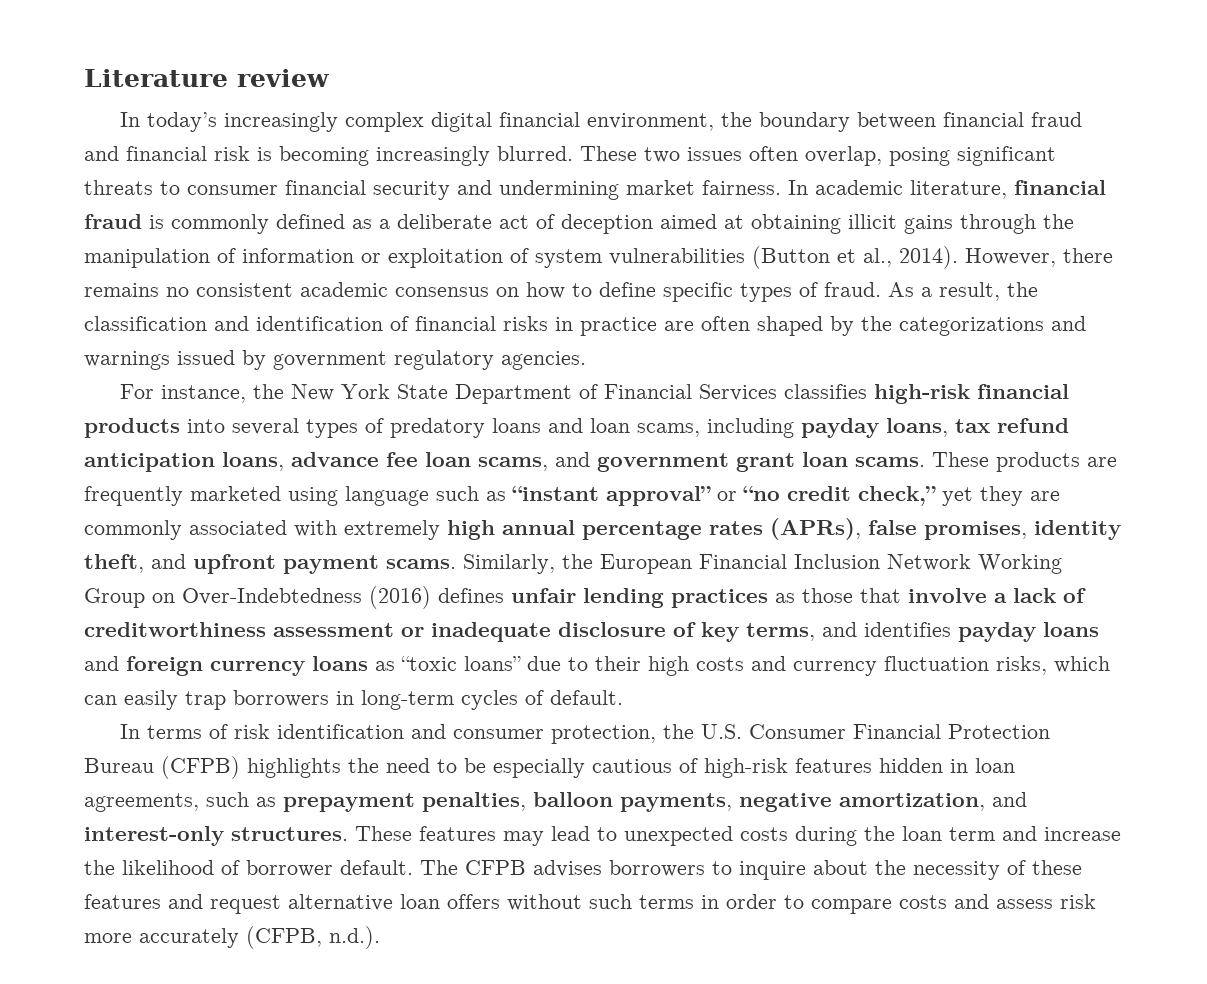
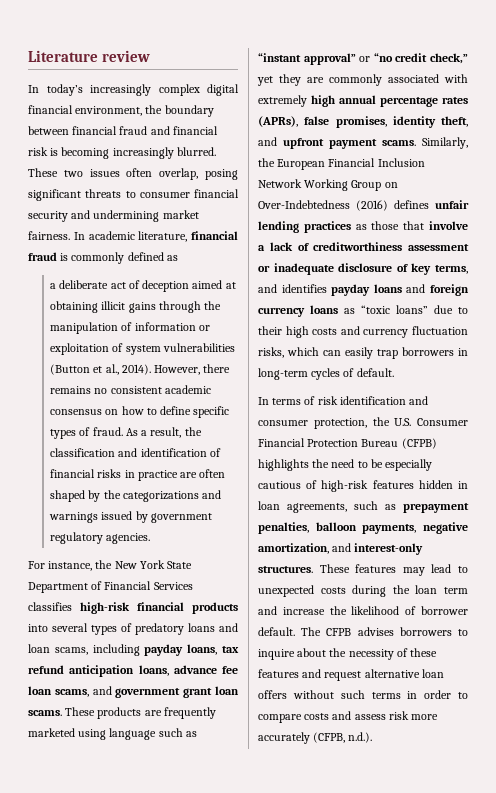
(372, 224) none -> (178, 258) //

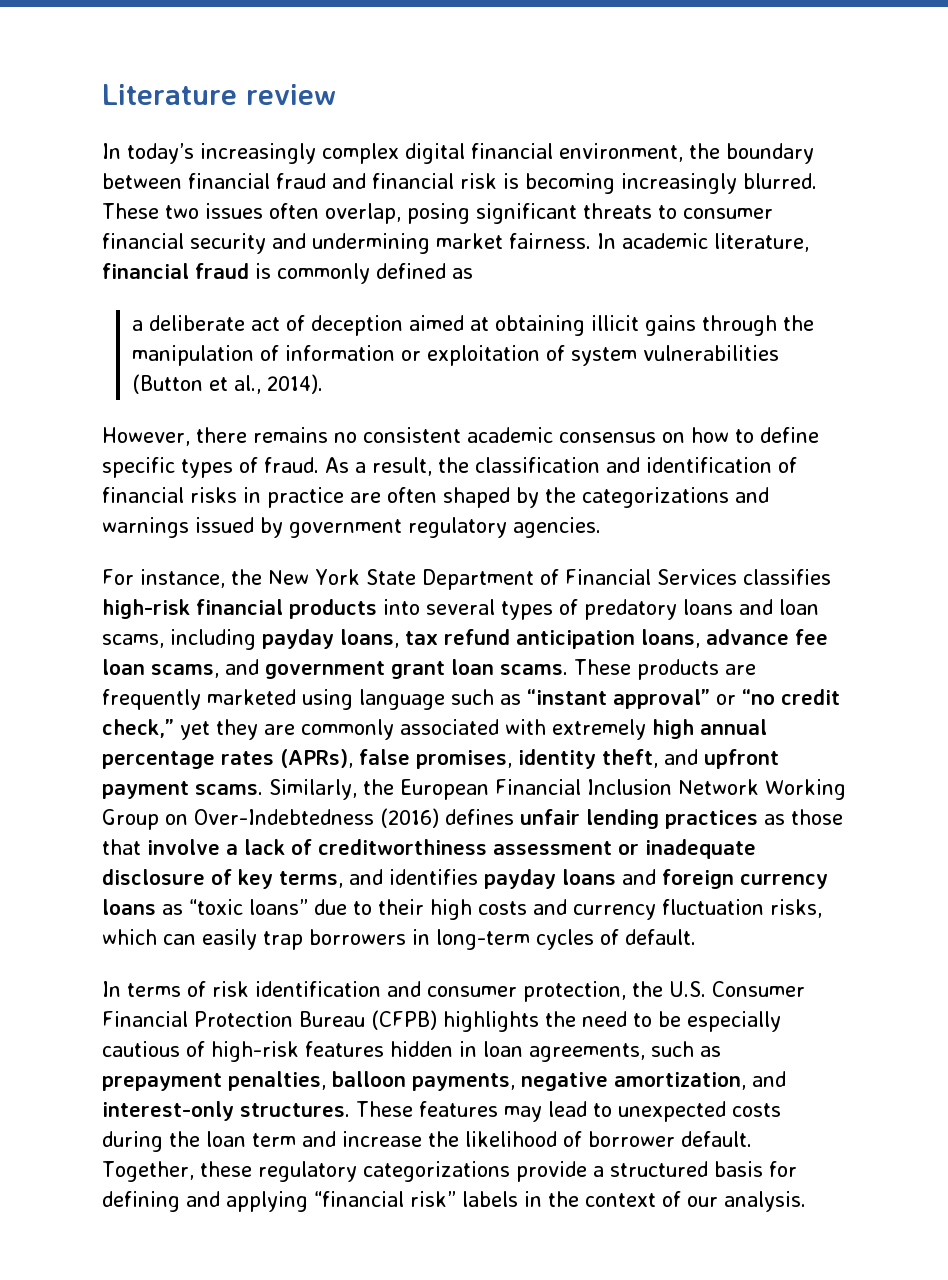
(151, 369) none -> (323, 384) //
[301,627,468,636] [258,648,438,660] [258,669,444,681] [258,690,468,699] [258,711,439,723] [258,732,373,744] The CFPB advises borrowers to inquire about the necessity of these features and request alternative loan offers without such terms in order to compare costs and assess risk more accurately (CFPB, n.d.). -> [102,1161,797,1182] [102,1191,806,1212] Together, these regulatory categorizations provide a structured basis for defining and applying “financial risk” labels in the context of our analysis.

